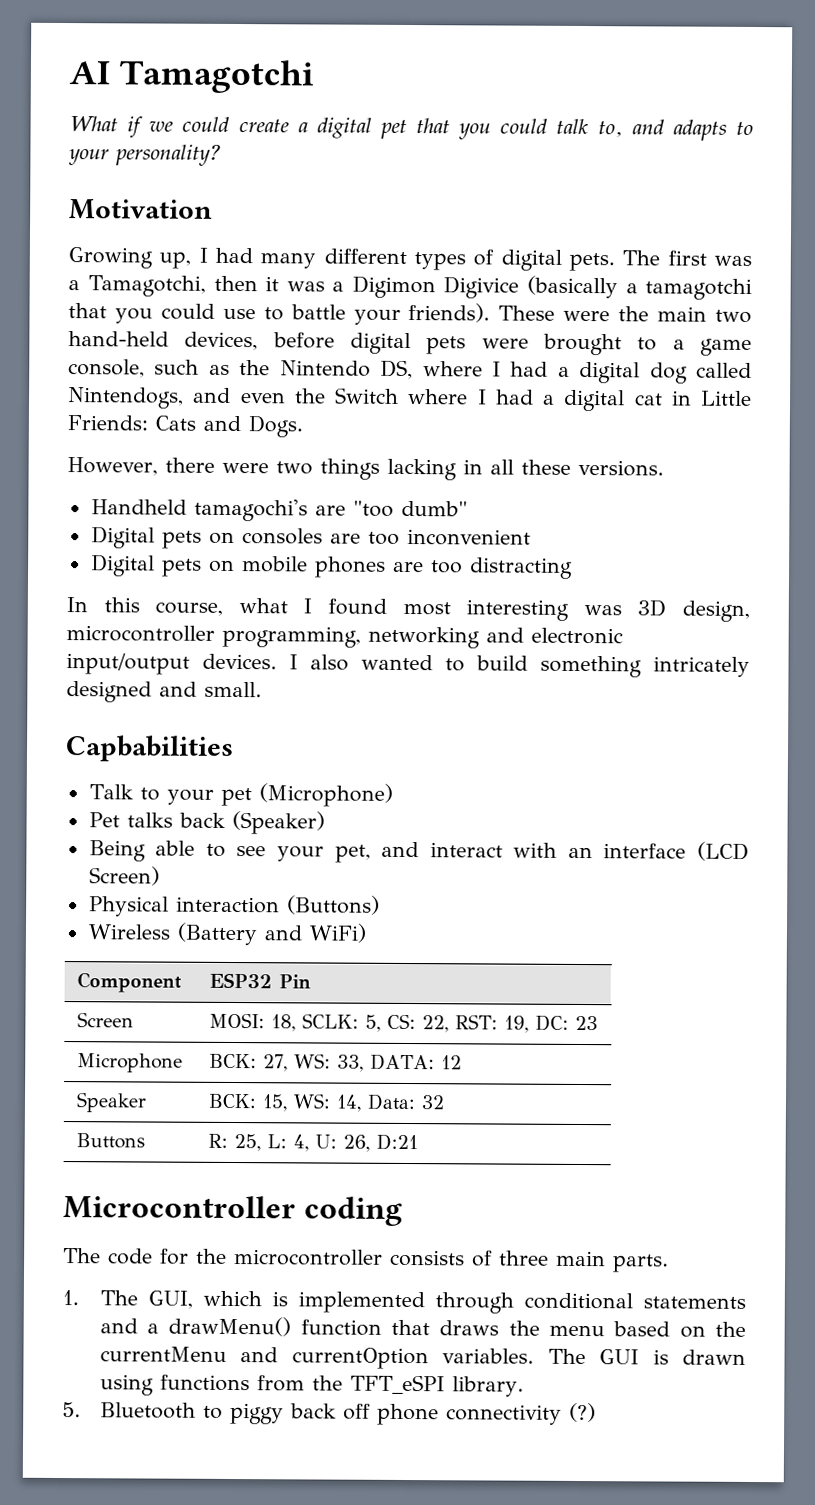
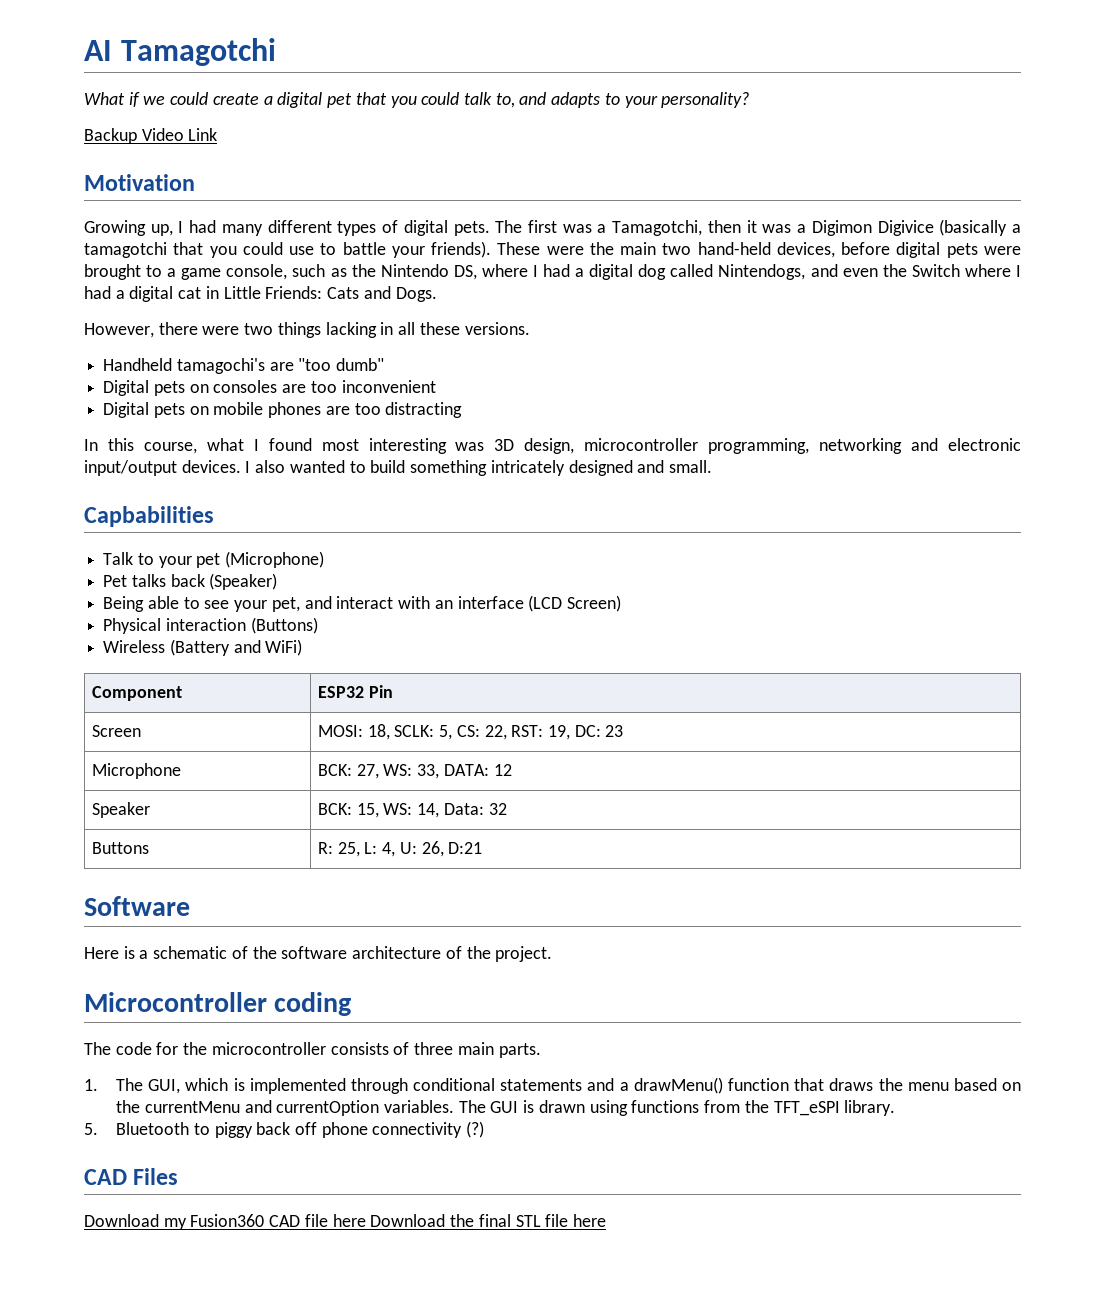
(222, 155) none -> [84,128,218,144] // Backup Video Link
(419, 1142) none -> [84,896,190,916] [84,946,553,962] // Software // Here is a schematic of the software architecture of the project.
(596, 1412) none -> [84,1168,179,1185] [84,1214,606,1230] // CAD Files // Download my Fusion360 CAD file here Download the final STL file here

